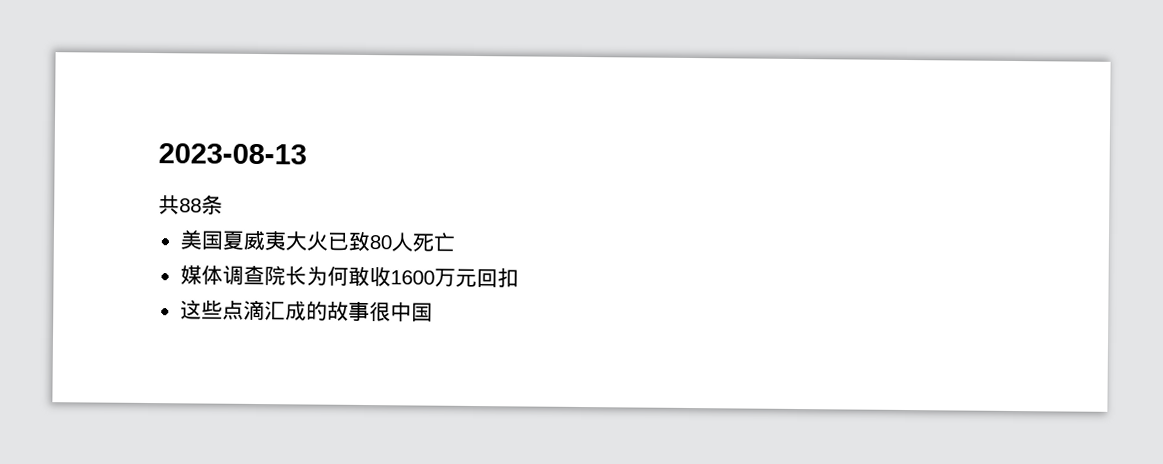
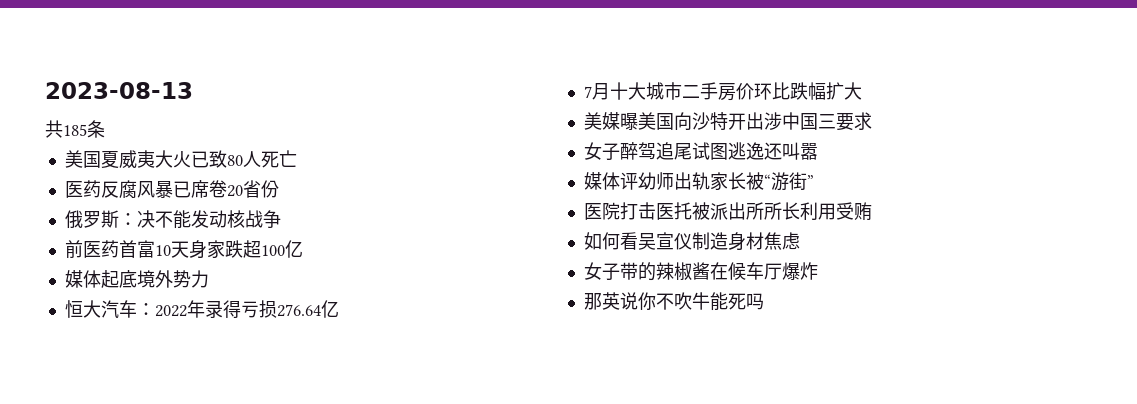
[179,198,202,213] 88 -> [63,124,87,136] 185
[179,264,519,288] [179,299,433,323] 媒体调查院长为何敢收1600万元回扣 // 这些点滴汇成的故事很中国 -> [64,180,279,199] [64,210,281,229] [64,240,303,259] [64,270,209,288] [64,300,339,318] [583,82,862,101] [583,112,872,131] [583,142,818,161] [583,172,814,191] [583,202,872,220] [583,232,800,251] [583,262,818,281] [583,292,764,311] 医药反腐风暴已席卷20省份 // 俄罗斯：决不能发动核战争 // 前医药首富10天身家跌超100亿 // 媒体起底境外势力 // 恒大汽车：2022年录得亏损276.64亿 // 7月十大城市二手房价环比跌幅扩大 // 美媒曝美国向沙特开出涉中国三要求 // 女子醉驾追尾试图逃逸还叫嚣 // 媒体评幼师出轨家长被“游街” // 医院打击医托被派出所所长利用受贿 // 如何看吴宣仪制造身材焦虑 // 女子带的辣椒酱在候车厅爆炸 // 那英说你不吹牛能死吗

